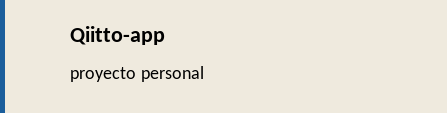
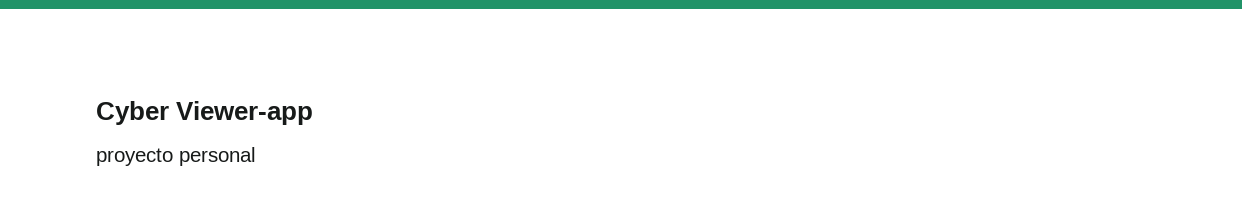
[70,26,165,45] Qiitto-app -> [96,101,314,125] Cyber Viewer-app

